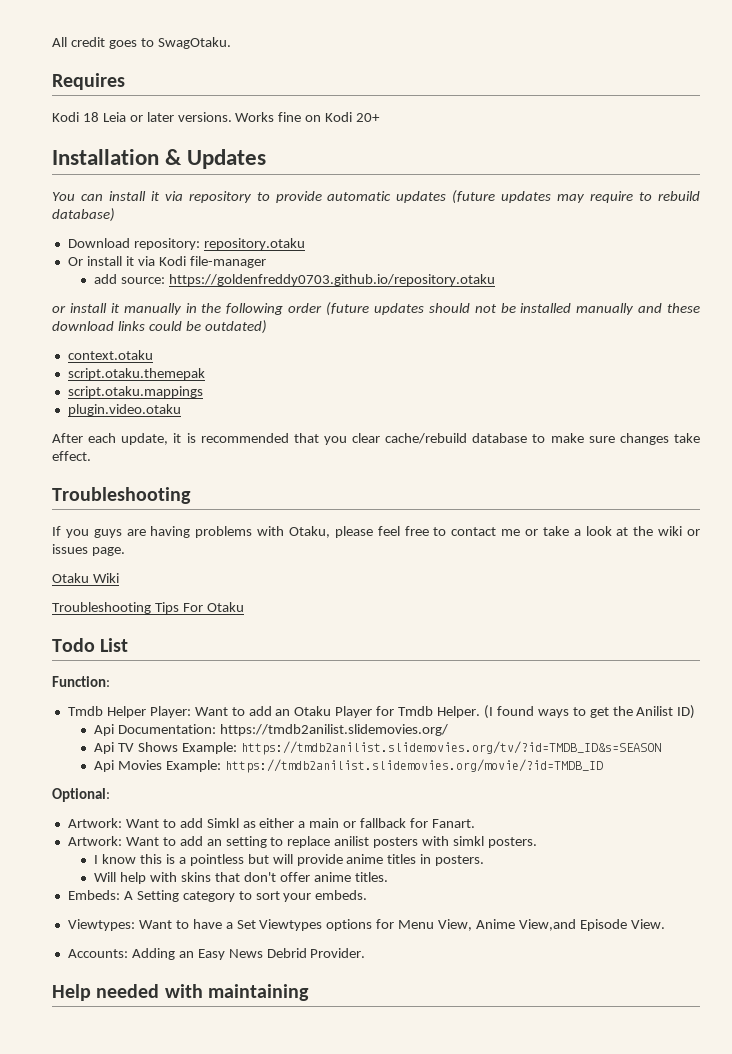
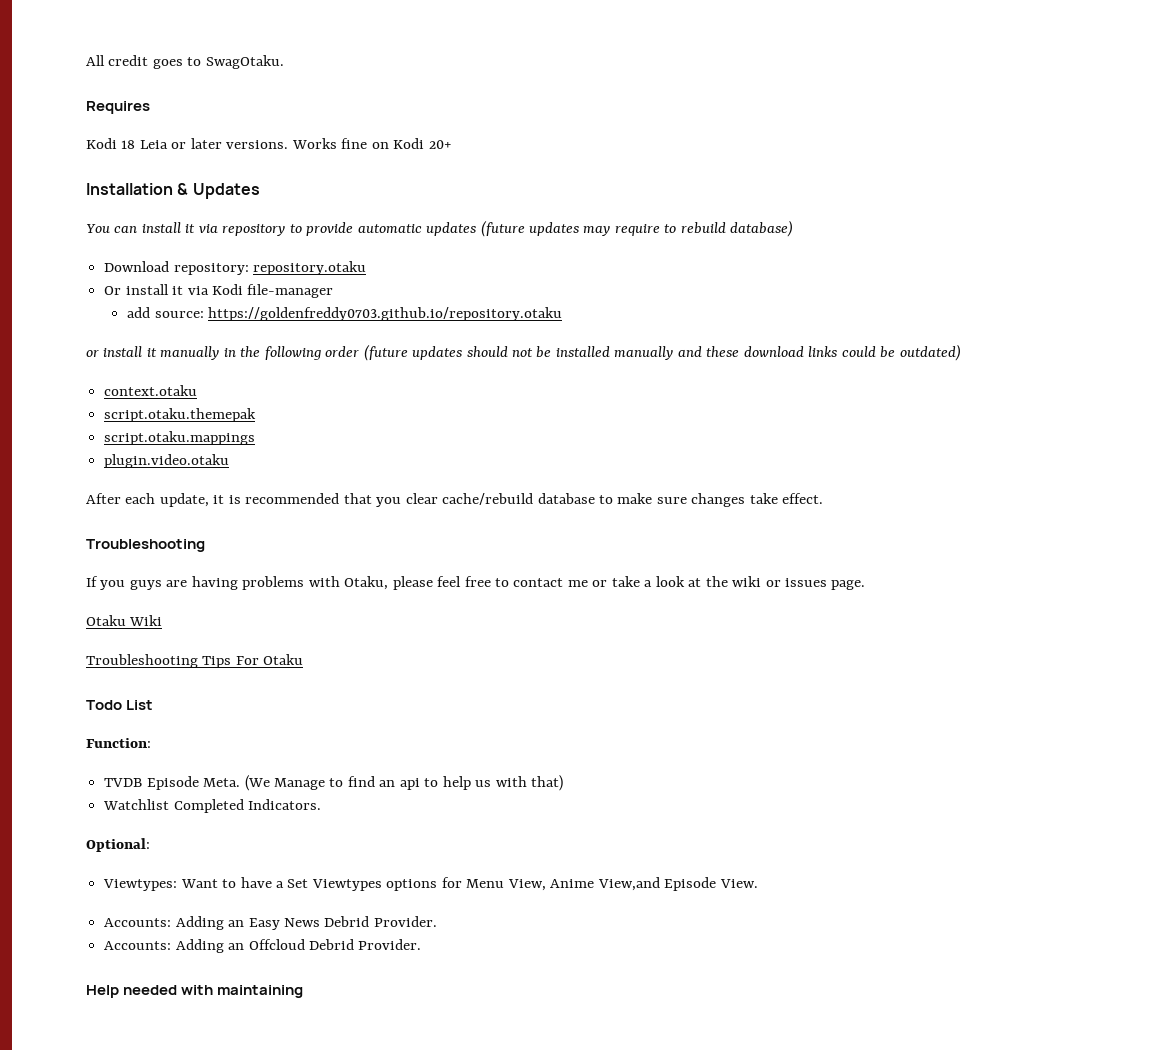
[67,705,696,719] [94,724,449,736] [94,741,661,755] [94,759,603,773] [52,788,110,802] [67,818,475,828] [67,836,537,848] [94,854,485,866] [94,872,388,884] [67,890,368,902] Tmdb Helper Player: Want to add an Otaku Player for Tmdb Helper. (I found ways to get the Anilist ID) // Api Documentation: https://tmdb2anilist.slidemovies.org/ // Api TV Shows Example: https://tmdb2anilist.slidemovies.org/tv/?id=TMDB_ID&s=SEASON // Api Movies Example: https://tmdb2anilist.slidemovies.org/movie/?id=TMDB_ID // Optional: // Artwork: Want to add Simkl as either a main or fallback for Fanart. // Artwork: Want to add an setting to replace anilist posters with simkl posters. // I know this is a pointless but will provide anime titles in posters. // Will help with skins that don't offer anime titles. // Embeds: A Setting category to sort your embeds. -> [104,775,564,791] [103,799,322,813] [86,838,150,852] TVDB Episode Meta. (We Manage to find an api to help us with that) // Watchlist Completed Indicators. // Optional:
(366, 953) none -> [104,939,422,953] // Accounts: Adding an Offcloud Debrid Provider.

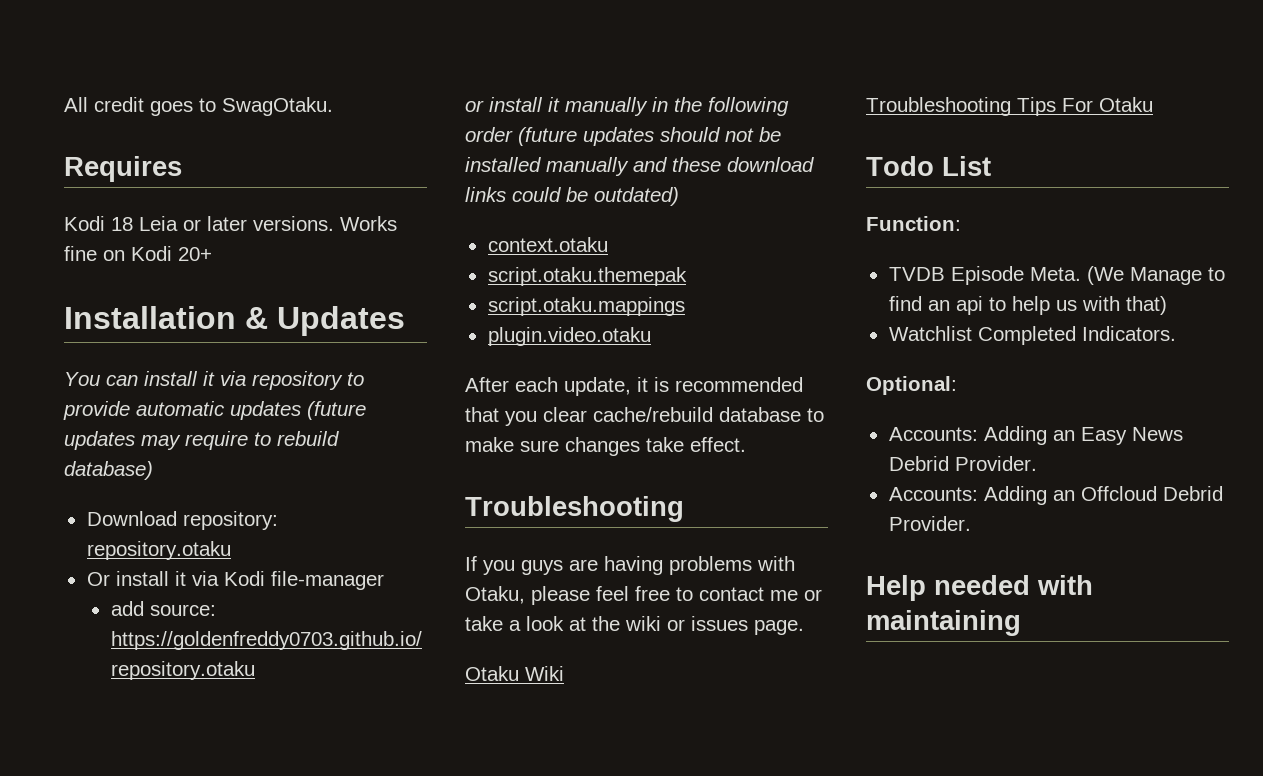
[103,877,758,891] // Viewtypes: Want to have a Set Viewtypes options for Menu View, Anime View,and Episode View. -> (957, 385) none

